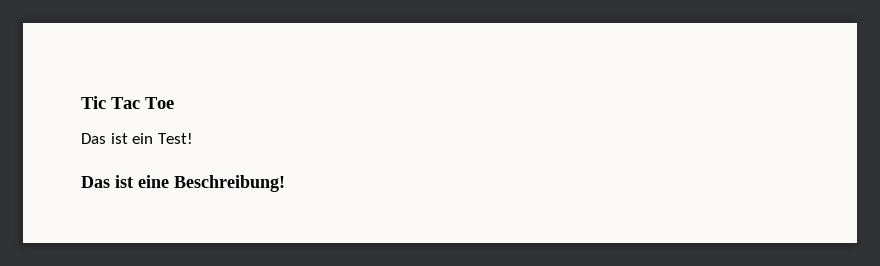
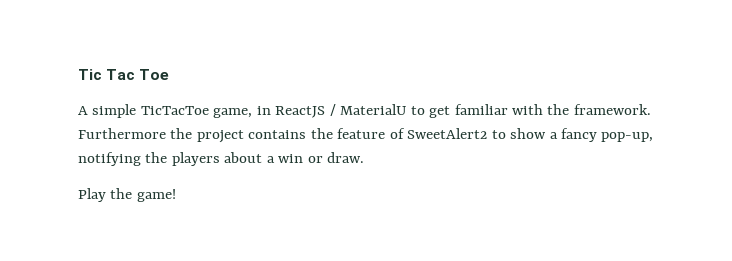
[81,133,193,144] [81,175,285,192] Das ist ein Test! // Das ist eine Beschreibung! -> [78,104,651,118] [78,128,654,143] [78,152,365,166] [78,188,176,202] A simple TicTacToe game, in ReactJS / MaterialU to get familiar with the framework. Furthermore the project contains the feature of SweetAlert2 to show a fancy pop-up, notifying the players about a win or draw. // Play the game!

